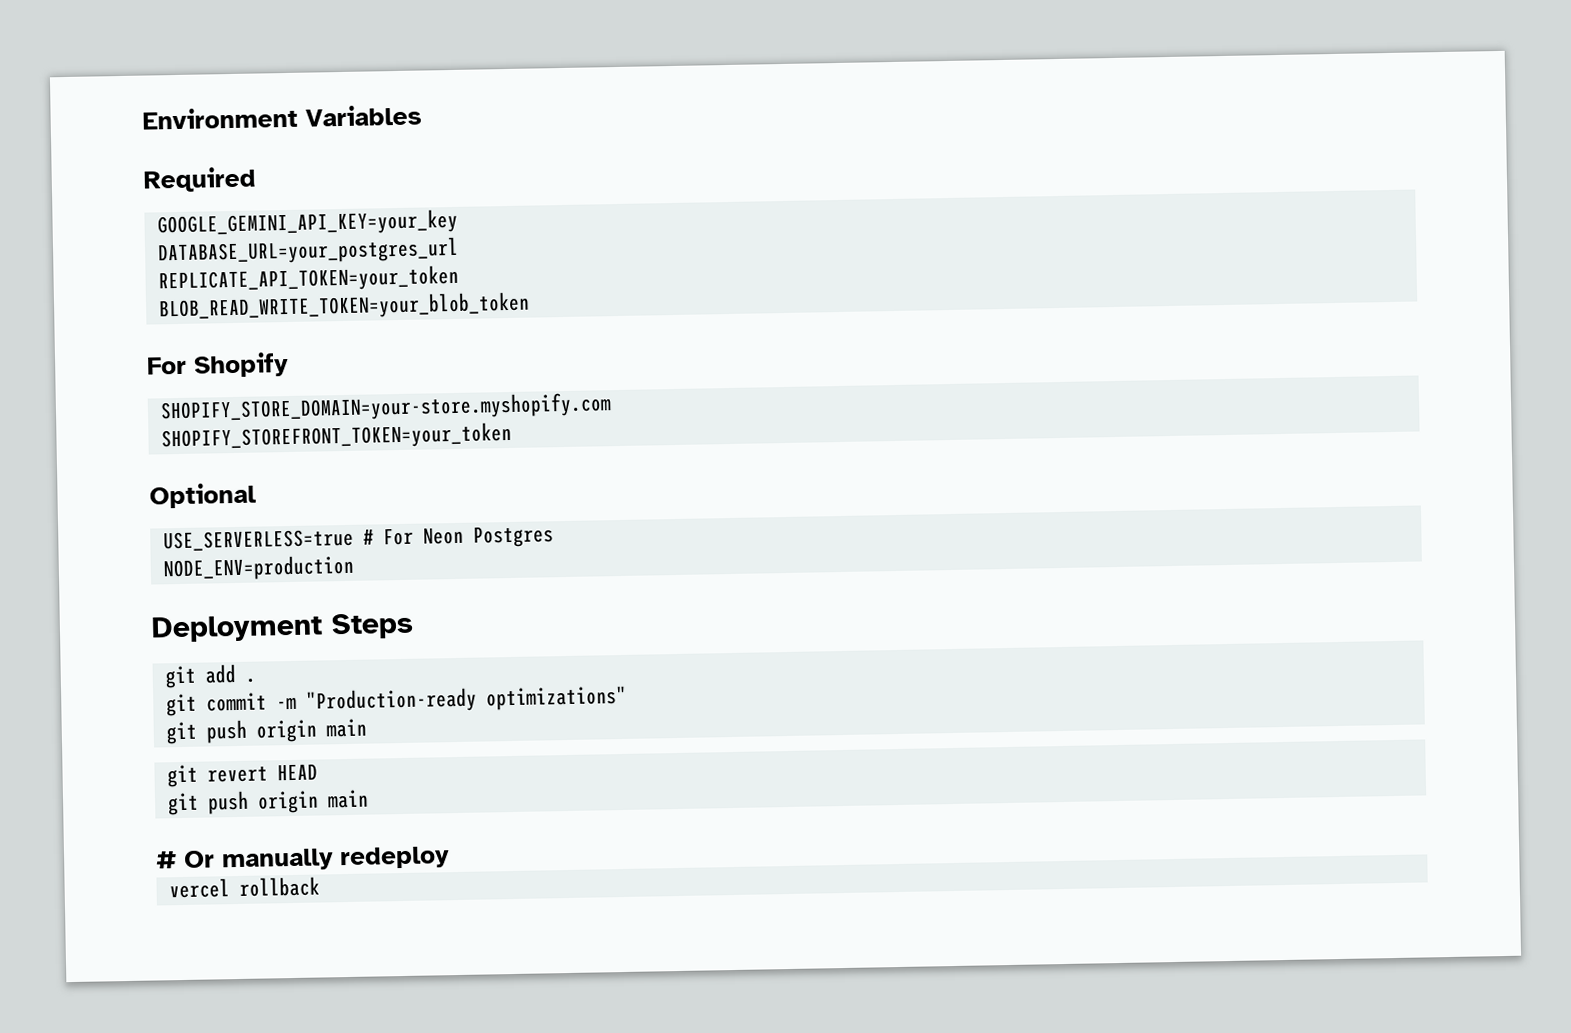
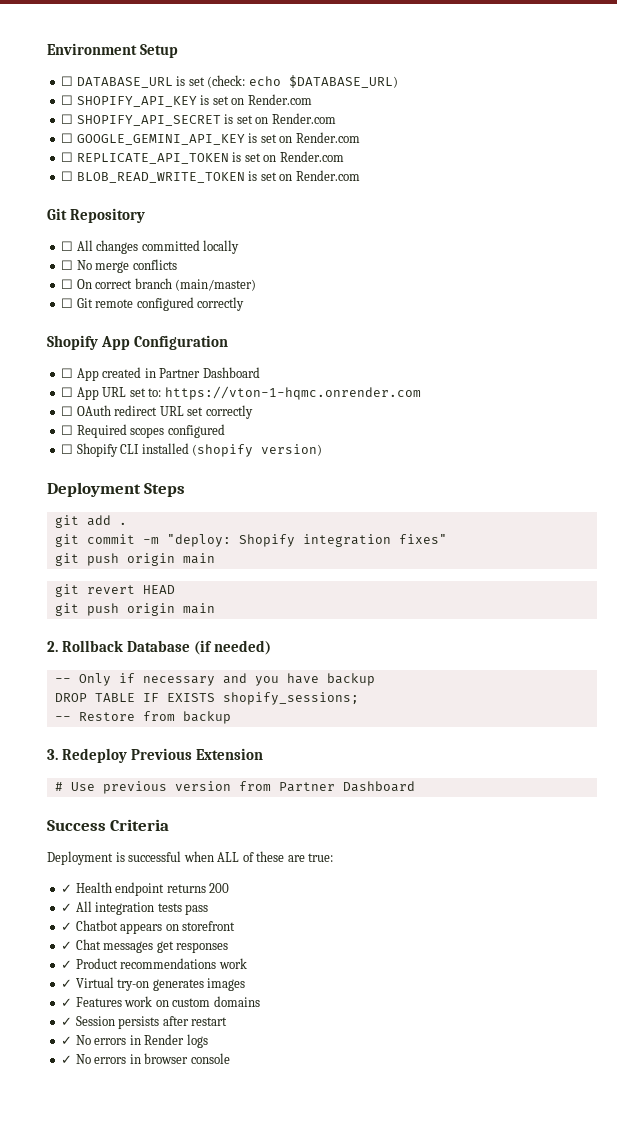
[305,104,422,127] [143,166,256,193] [157,208,459,238] [157,236,460,266] [158,264,460,294] [158,291,531,322] [147,352,289,378] [160,392,613,424] [161,421,513,452] [149,482,257,509] [163,525,555,552] [163,554,356,582] Variables // Required // GOOGLE_GEMINI_API_KEY=your_key // DATABASE_URL=your_postgres_url // REPLICATE_API_TOKEN=your_token // BLOB_READ_WRITE_TOKEN=your_blob_token // For Shopify // SHOPIFY_STORE_DOMAIN=your-store.myshopify.com // SHOPIFY_STOREFRONT_TOKEN=your_token // Optional // USE_SERVERLESS=true # For Neon Postgres // NODE_ENV=production -> [139,44,178,58] [61,75,398,88] [61,94,312,107] [61,113,336,126] [61,132,360,145] [61,151,344,164] [61,170,360,183] [47,208,145,223] [61,240,240,254] [61,259,177,273] [61,278,257,291] [61,297,245,311] [47,335,228,350] [61,367,260,381] [61,386,421,400] [61,405,253,419] [61,424,225,438] [61,443,323,457] Setup // ☐ DATABASE_URL is set (check: echo $DATABASE_URL) // ☐ SHOPIFY_API_KEY is set on Render.com // ☐ SHOPIFY_API_SECRET is set on Render.com // ☐ GOOGLE_GEMINI_API_KEY is set on Render.com // ☐ REPLICATE_API_TOKEN is set on Render.com // ☐ BLOB_READ_WRITE_TOKEN is set on Render.com // Git Repository // ☐ All changes committed locally // ☐ No merge conflicts // ☐ On correct branch (main/master) // ☐ Git remote configured correctly // Shopify App Configuration // ☐ App created in Partner Dashboard // ☐ App URL set to: https://vton-1-hqmc.onrender.com // ☐ OAuth redirect URL set correctly // ☐ Required scopes configured // ☐ Shopify CLI installed (shopify version)
[306,685,628,714] "Production-ready optimizations" -> [166,534,447,547] "deploy: Shopify integration fixes"
[155,846,450,872] [169,876,321,899] # Or manually redeploy // vercel rollback -> [47,640,271,655] [54,673,375,686] [54,692,359,705] [54,711,231,724] [47,748,263,763] [54,781,415,794] [47,819,170,831] [47,851,334,865] [61,882,230,896] [61,901,209,915] [61,920,236,934] [61,939,229,953] [61,958,247,969] [61,977,246,991] [61,996,260,1007] [61,1016,228,1029] [61,1034,208,1048] [61,1053,230,1064] 2. Rollback Database (if needed) // -- Only if necessary and you have backup // DROP TABLE IF EXISTS shopify_sessions; // -- Restore from backup // 3. Redeploy Previous Extension // # Use previous version from Partner Dashboard // Success Criteria // Deployment is successful when ALL of these are true: // ✓ Health endpoint returns 200 // ✓ All integration tests pass // ✓ Chatbot appears on storefront // ✓ Chat messages get responses // ✓ Product recommendations work // ✓ Virtual try-on generates images // ✓ Features work on custom domains // ✓ Session persists after restart // ✓ No errors in Render logs // ✓ No errors in browser console

